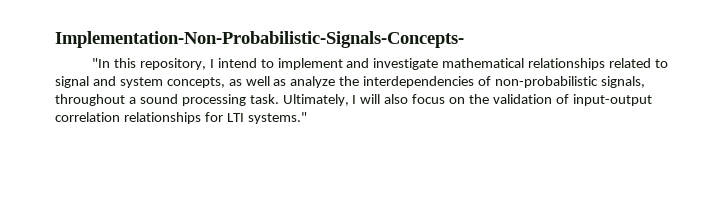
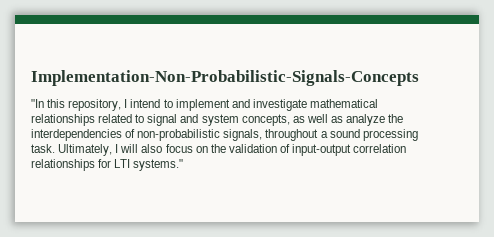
[55,31,464,48] Implementation-Non-Probabilistic-Signals-Concepts- -> [31,70,419,86] Implementation-Non-Probabilistic-Signals-Concepts

